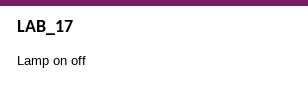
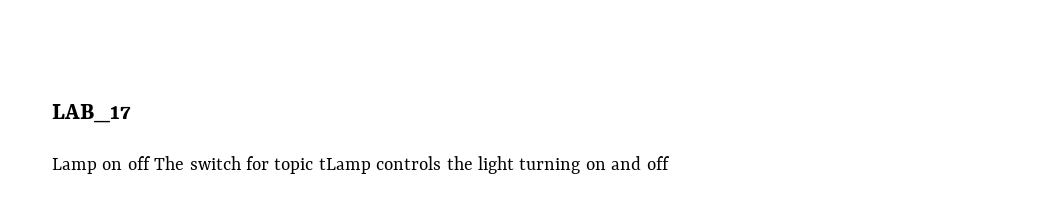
(86, 60) none -> [154,156,670,174] The switch for topic tLamp controls the light turning on and off

